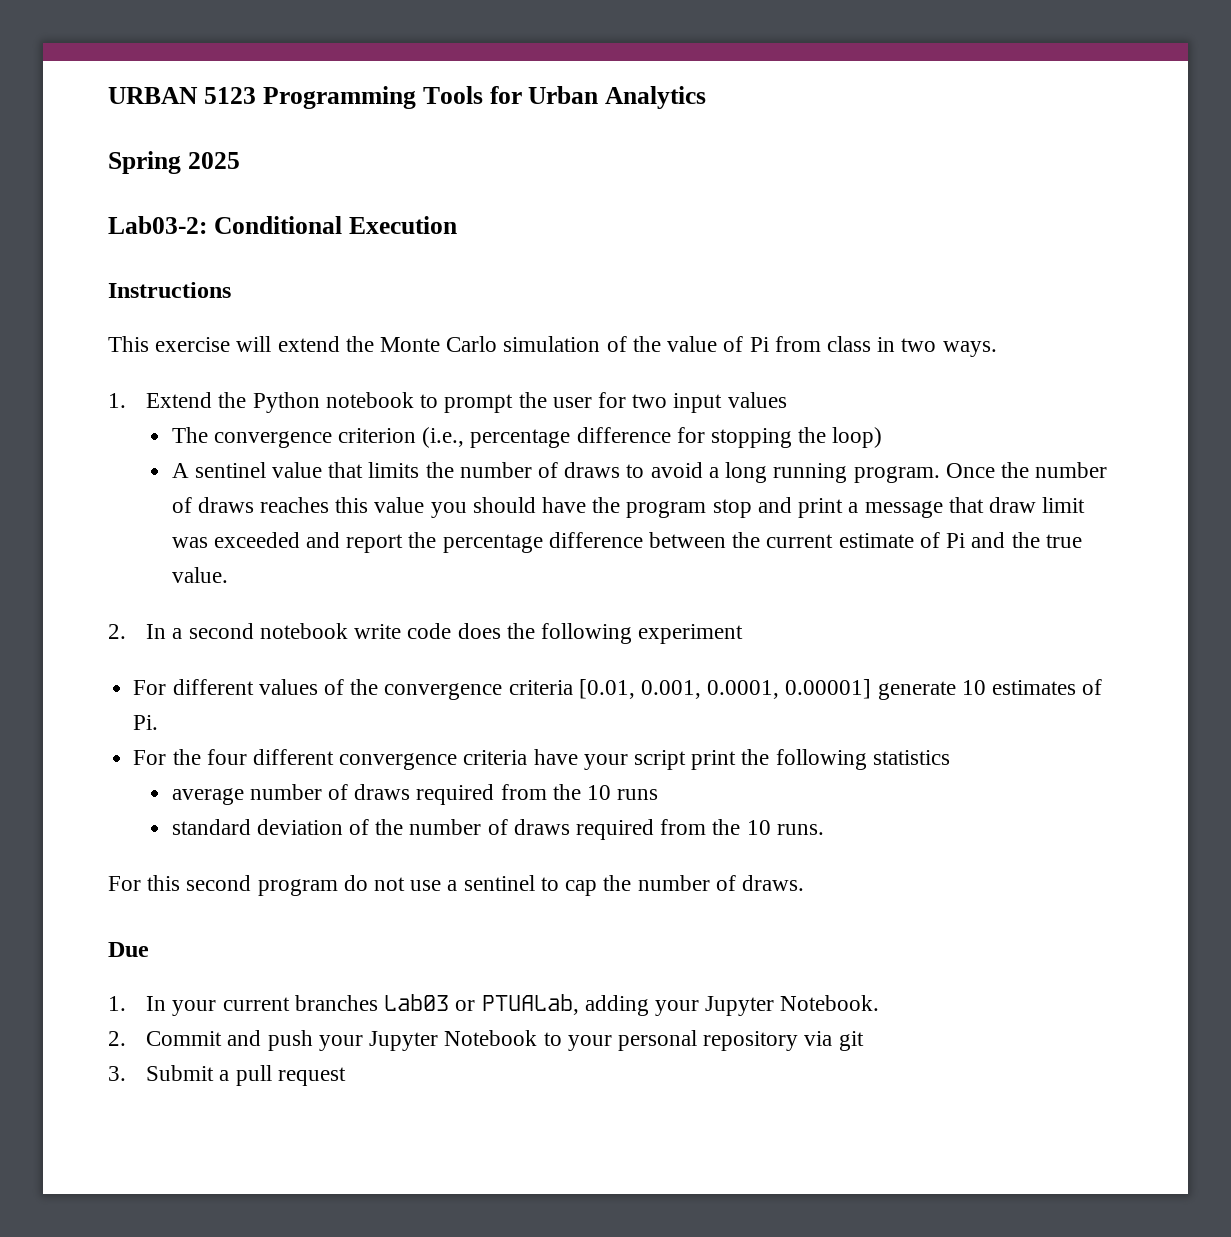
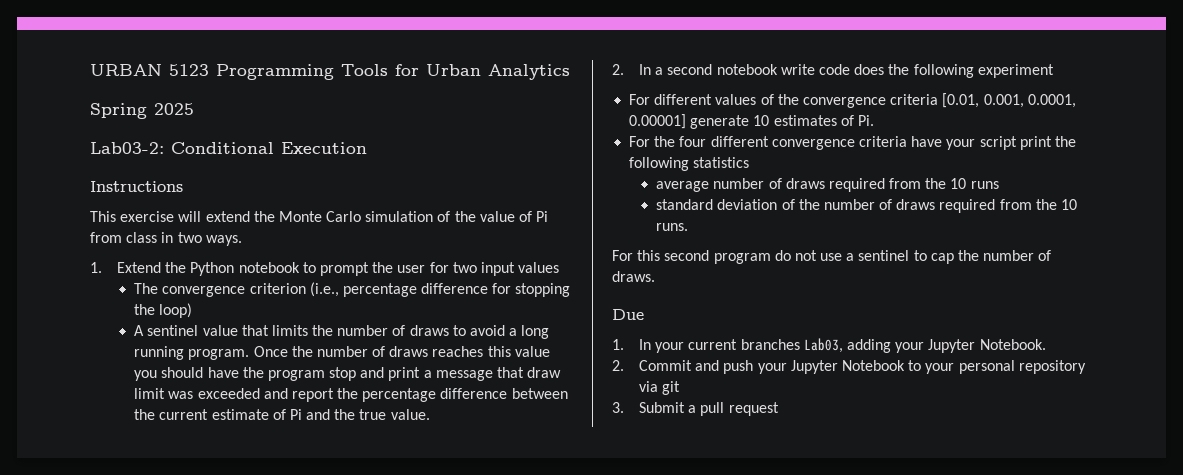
[384,994,579,1015] Lab03 or PTUALab, -> [803,338,843,353] Lab03,

